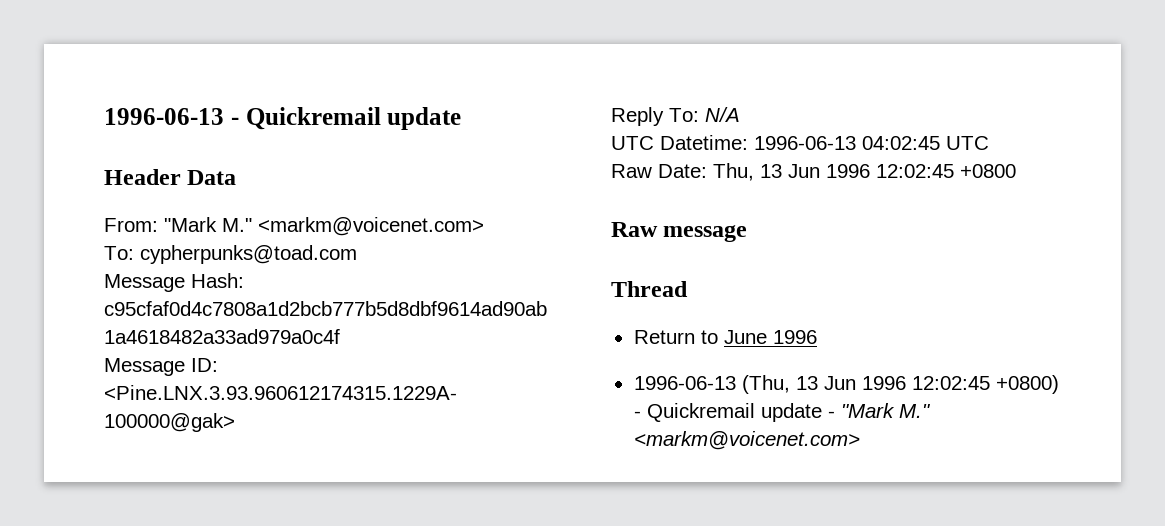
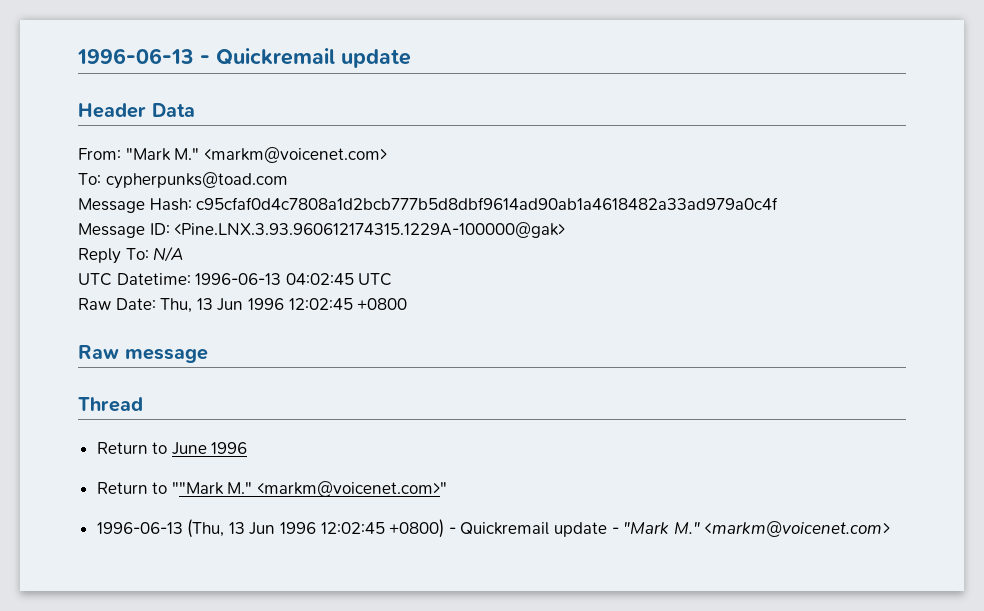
(817, 337) none -> [96,481,448,497] // Return to ""Mark M." <markm@voicenet.com>"

